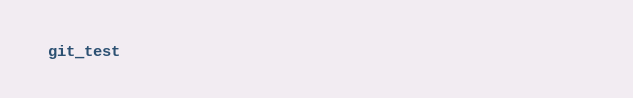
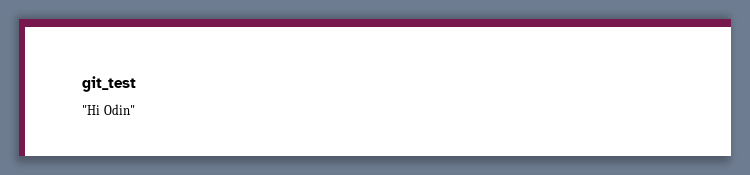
(120, 52) none -> [82,104,135,115] // "Hi Odin"

